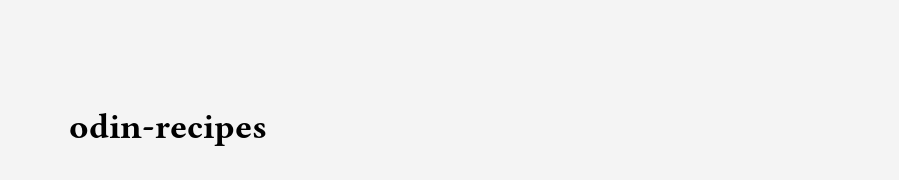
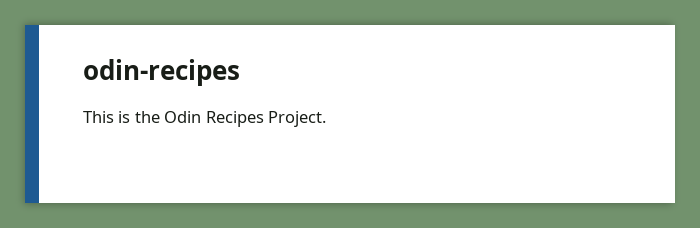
(267, 129) none -> [83,111,327,127] // This is the Odin Recipes Project.

